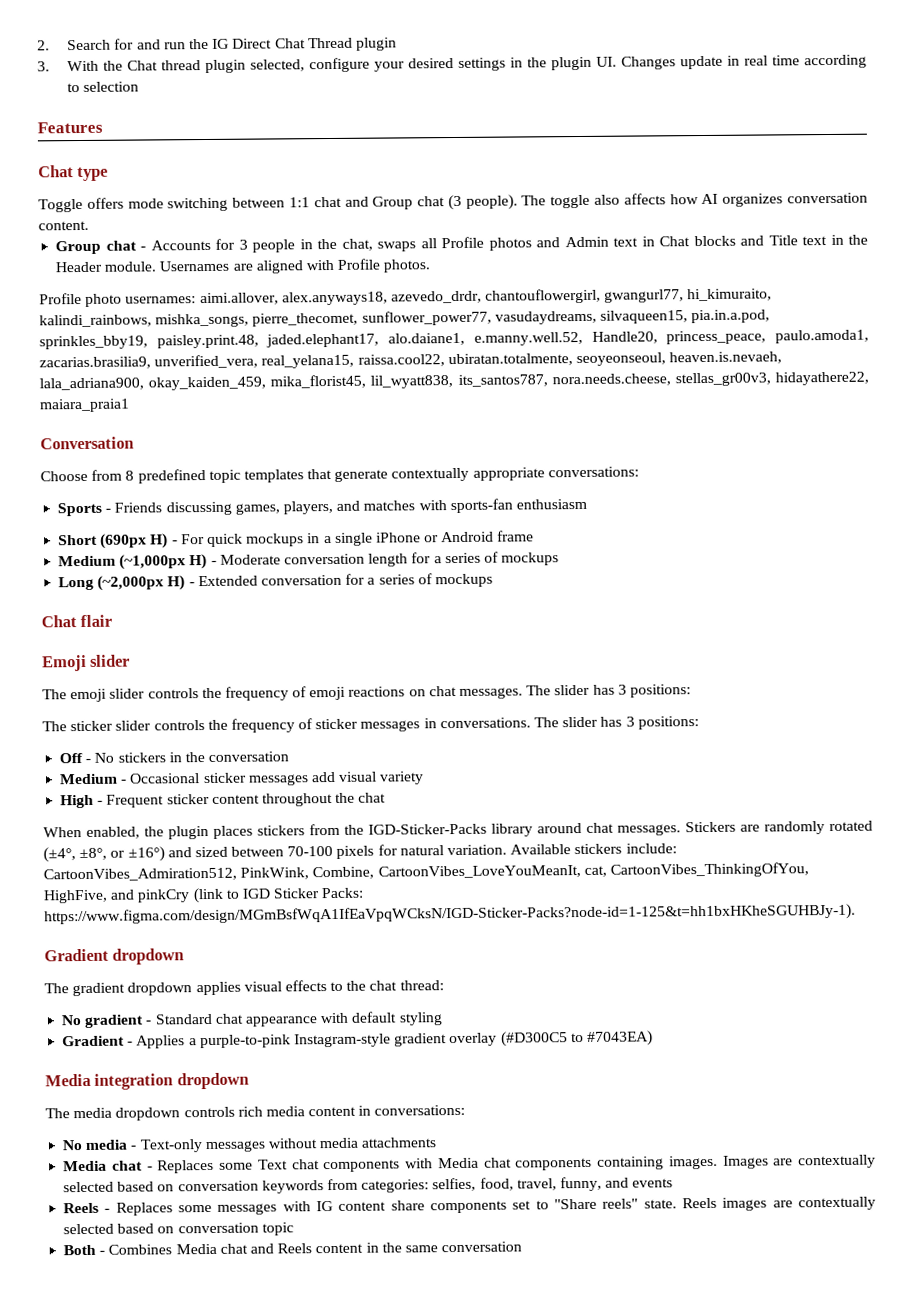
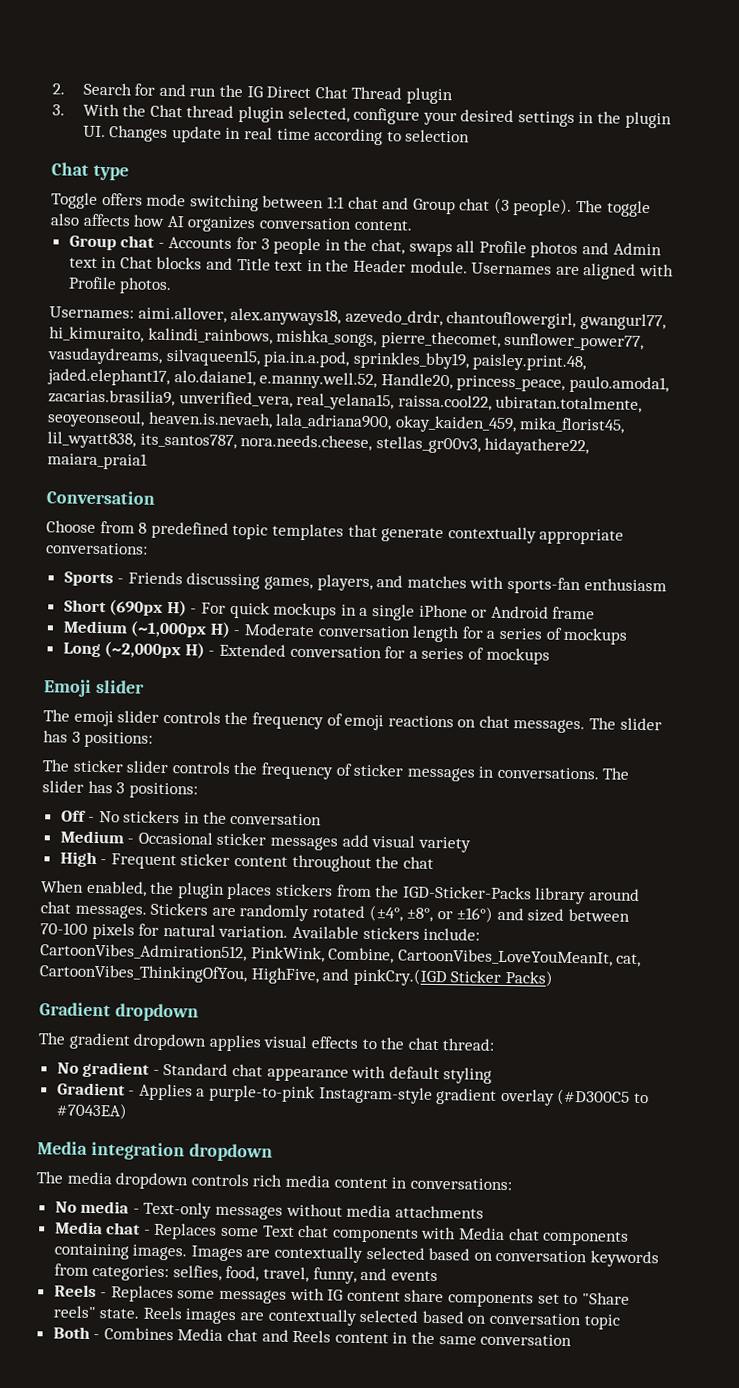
[37,121,103,134] // Features -> (471, 136) none
[39,293,197,307] Profile photo usernames: -> [49,306,134,319] Usernames:
[41,614,113,628] // Chat flair -> (550, 656) none
[137,887,365,904] [44,903,856,926] pinkCry (link to IGD Sticker Packs: https://www.figma.com/design/MGmBsfWqA1IfEaVpqWCksN/IGD-Sticker-Packs?node-id=1-125&t=hh1bxHKheSGUHBJy-1). -> [352,967,553,987] pinkCry.(IGD Sticker Packs)

